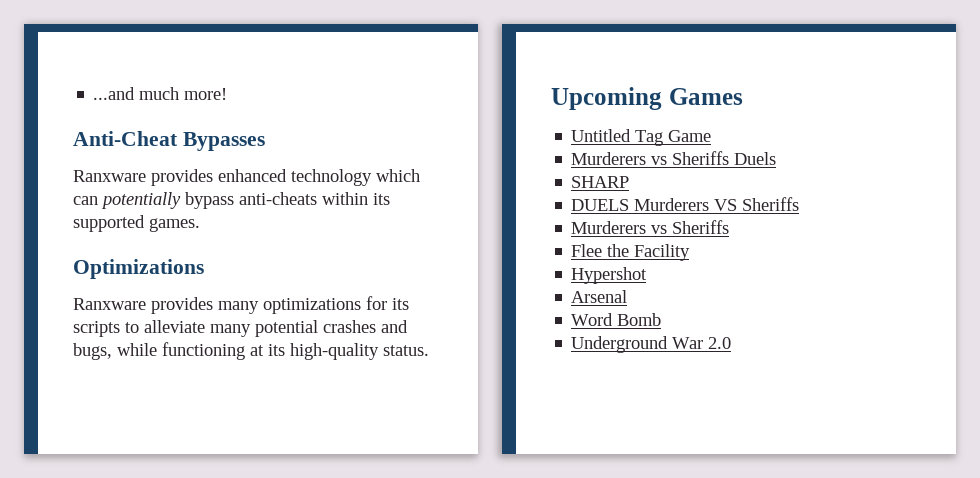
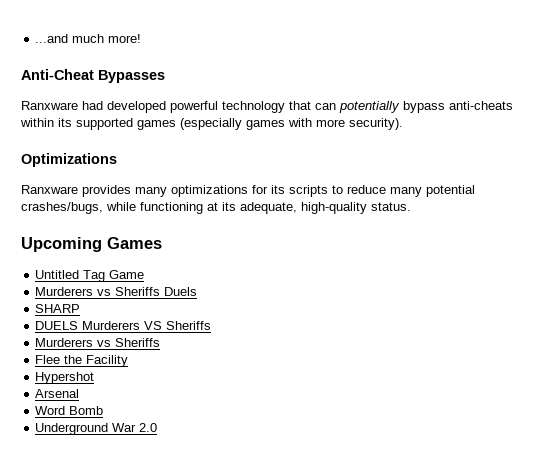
[151,169,420,186] provides enhanced technology which -> [82,101,311,113] had developed powerful technology that
[149,218,200,232] games. -> [137,118,403,130] games (especially games with more security).
[144,320,205,333] alleviate -> [347,185,386,194] reduce
[323,320,408,333] [73,343,112,360] crashes and bugs, -> [21,202,103,214] crashes/bugs,
(285, 350) none -> [240,202,297,214] adequate,

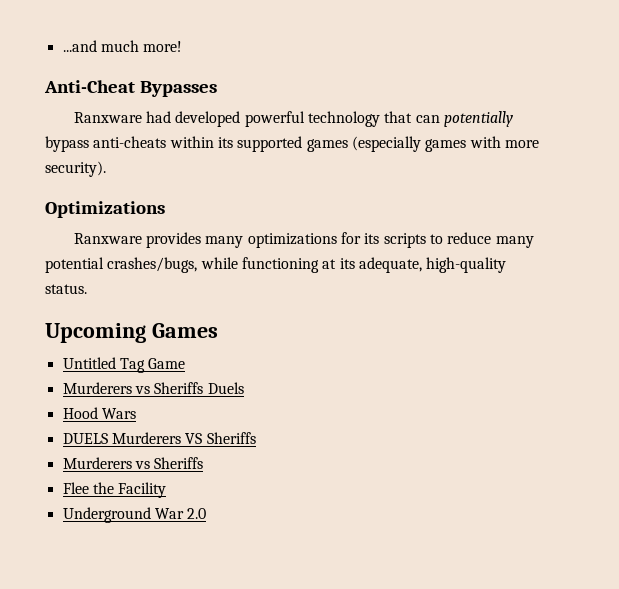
[35,304,81,313] SHARP -> [62,407,136,419] Hood Wars
[35,372,95,384] [35,389,80,398] [35,406,104,415] // Hypershot // Arsenal // Word Bomb -> (167, 490) none

